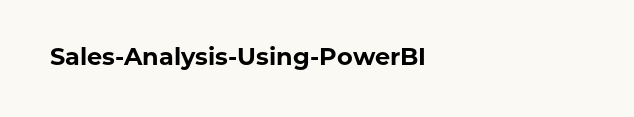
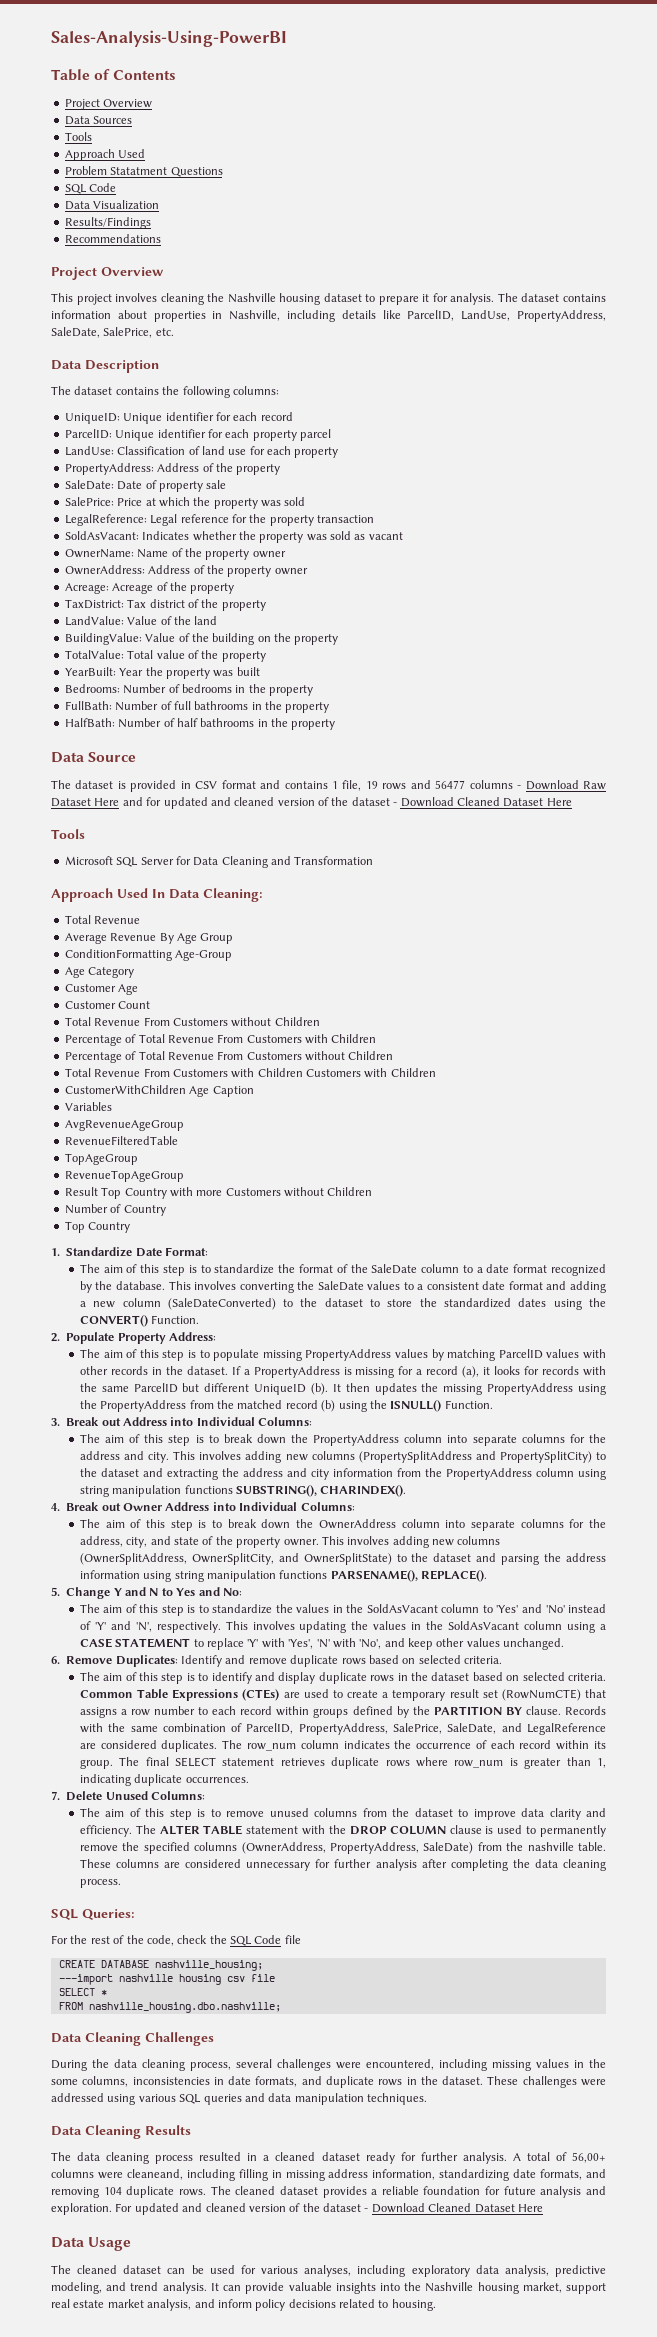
(426, 58) none -> [51,69,177,81] [64,99,153,110] [64,116,133,125] [64,132,92,141] [64,149,146,161] [64,166,223,177] [64,183,117,194] [64,200,160,210] [64,217,151,229] [64,234,161,243] [51,267,164,280] [51,293,607,305] [51,310,606,322] [51,327,174,338] [51,360,159,373] [51,386,279,398] [64,412,293,424] [64,429,331,441] [64,446,339,458] [64,463,281,475] [64,480,227,492] [64,497,306,509] [64,514,374,526] [64,531,403,543] [64,548,286,560] [64,565,308,577] [64,582,235,594] [64,599,266,611] [64,616,218,626] [64,633,339,645] [64,650,266,662] [64,667,260,679] [64,684,313,696] [64,701,330,713] [64,718,336,730] [51,752,137,763] [51,780,607,792] [51,797,572,809] [51,829,85,839] [64,856,374,868] [51,888,263,902] [64,915,141,924] [64,933,234,944] [64,949,233,961] [64,967,135,978] [64,984,139,995] [64,1001,151,1009] [64,1017,320,1027] [64,1034,377,1046] [64,1051,394,1063] [64,1068,436,1078] [64,1085,254,1097] [64,1102,112,1111] [64,1120,184,1131] [64,1136,178,1145] [64,1153,138,1165] [64,1170,184,1182] [64,1187,373,1199] [64,1204,166,1216] [64,1221,131,1233] [51,1247,208,1257] [79,1264,607,1276] [79,1281,606,1293] [79,1298,607,1310] [79,1315,200,1327] [51,1332,216,1344] [79,1349,607,1361] [79,1366,606,1378] [79,1383,606,1395] [79,1400,493,1412] [51,1417,313,1426] [79,1434,607,1446] [79,1451,606,1463] [79,1468,607,1480] [79,1485,407,1497] [51,1502,355,1511] [79,1519,607,1531] [79,1536,501,1548] [79,1553,607,1565] [79,1570,488,1582] [51,1587,242,1599] [79,1604,606,1616] [79,1621,607,1633] [79,1638,565,1650] [51,1655,502,1667] [79,1672,606,1684] [79,1689,606,1701] [79,1706,606,1718] [79,1723,606,1735] [79,1740,607,1752] [79,1757,606,1769] [79,1774,249,1786] [51,1791,205,1801] [79,1808,606,1820] [79,1825,606,1837] [79,1842,607,1854] [79,1859,606,1871] [79,1879,121,1888] [51,1909,135,1920] [51,1935,301,1946] [58,1960,263,1971] [58,1974,275,1985] [58,1988,107,1996] [58,2002,281,2013] [51,2032,214,2046] [51,2059,606,2071] [51,2076,606,2088] [51,2093,427,2105] [51,2125,191,2139] [51,2152,606,2164] [51,2169,606,2181] [51,2186,607,2198] [51,2203,543,2215] [51,2237,132,2251] [51,2265,606,2277] [51,2282,606,2294] [51,2299,436,2311] // Table of Contents // Project Overview // Data Sources // Tools // Approach Used // Problem Statatment Questions // SQL Code // Data Visualization // Results/Findings // Recommendations // Project Overview // This project involves cleaning the Nashville housing dataset to prepare it for analysis. The dataset contains information about properties in Nashville, including details like ParcelID, LandUse, PropertyAddress, SaleDate, SalePrice, etc. // Data Description // The dataset contains the following columns: // UniqueID: Unique identifier for each record // ParcelID: Unique identifier for each property parcel // LandUse: Classification of land use for each property // PropertyAddress: Address of the property // SaleDate: Date of property sale // SalePrice: Price at which the property was sold // LegalReference: Legal reference for the property transaction // SoldAsVacant: Indicates whether the property was sold as vacant // OwnerName: Name of the property owner // OwnerAddress: Address of the property owner // Acreage: Acreage of the property // TaxDistrict: Tax district of the property // LandValue: Value of the land // BuildingValue: Value of the building on the property // TotalValue: Total value of the property // YearBuilt: Year the property was built // Bedrooms: Number of bedrooms in the property // FullBath: Number of full bathrooms in the property // HalfBath: Number of half bathrooms in the property // Data Source // The dataset is provided in CSV format and contains 1 file, 19 rows and 56477 columns - Download Raw Dataset Here and for updated and cleaned version of the dataset - Download Cleaned Dataset Here // Tools // Microsoft SQL Server for Data Cleaning and Transformation // Approach Used In Data Cleaning: // Total Revenue // Average Revenue By Age Group // ConditionFormatting Age-Group // Age Category // Customer Age // Customer Count // Total Revenue From Customers without Children // Percentage of Total Revenue From Customers with Children // Percentage of Total Revenue From Customers without Children // Total Revenue From Customers with Children Customers with Children // CustomerWithChildren Age Caption // Variables // AvgRevenueAgeGroup // RevenueFilteredTable // TopAgeGroup // RevenueTopAgeGroup // Result Top Country with more Customers without Children // Number of Country // Top Country // 1. Standardize Date Format: // The aim of this step is to standardize the format of the SaleDate column to a date format recognized by the database. This involves converting the SaleDate values to a consistent date format and adding a new column (SaleDateConverted) to the dataset to store the standardized dates using the CONVERT() Function. // 2. Populate Property Address: // The aim of this step is to populate missing PropertyAddress values by matching ParcelID values with other records in the dataset. If a PropertyAddress is missing for a record (a), it looks for records with the same ParcelID but different UniqueID (b). It then updates the missing PropertyAddress using the PropertyAddress from the matched record (b) using the ISNULL() Function. // 3. Break out Address into Individual Columns: // The aim of this step is to break down the PropertyAddress column into separate columns for the address and city. This involves adding new columns (PropertySplitAddress and PropertySplitCity) to the dataset and extracting the address and city information from the PropertyAddress column using string manipulation functions SUBSTRING(), CHARINDEX(). // 4. Break out Owner Address into Individual Columns: // The aim of this step is to break down the OwnerAddress column into separate columns for the address, city, and state of the property owner. This involves adding new columns (OwnerSplitAddress, OwnerSplitCity, and OwnerSplitState) to the dataset and parsing the address information using string manipulation functions PARSENAME(), REPLACE(). // 5. Change Y and N to Yes and No: // The aim of this step is to standardize the values in the SoldAsVacant column to 'Yes' and 'No' instead of 'Y' and 'N', respectively. This involves updating the values in the SoldAsVacant column using a CASE STATEMENT to replace 'Y' with 'Yes', 'N' with 'No', and keep other values unchanged. // 6. Remove Duplicates: Identify and remove duplicate rows based on selected criteria. // The aim of this step is to identify and display duplicate rows in the dataset based on selected criteria. Common Table Expressions (CTEs) are used to create a temporary result set (RowNumCTE) that assigns a row number to each record within groups defined by the PARTITION BY clause. Records with the same combination of ParcelID, PropertyAddress, SalePrice, SaleDate, and LegalReference are considered duplicates. The row_num column indicates the occurrence of each record within its group. The final SELECT statement retrieves duplicate rows where row_num is greater than 1, indicating duplicate occurrences. // 7. Delete Unused Columns: // The aim of this step is to remove unused columns from the dataset to improve data clarity and efficiency. The ALTER TABLE statement with the DROP COLUMN clause is used to permanently remove the specified columns (OwnerAddress, PropertyAddress, SaleDate) from the nashville table. These columns are considered unnecessary for further analysis after completing the data cleaning process. // SQL Queries: // For the rest of the code, check the SQL Code file // CREATE DATABASE nashville_housing; // ---import nashville housing csv file // SELECT * // FROM nashville_housing.dbo.nashville; // Data Cleaning Challenges // During the data cleaning process, several challenges were encountered, including missing values in the some columns, inconsistencies in date formats, and duplicate rows in the dataset. These challenges were addressed using various SQL queries and data manipulation techniques. // Data Cleaning Results // The data cleaning process resulted in a cleaned dataset ready for further analysis. A total of 56,00+ columns were cleaneand, including filling in missing address information, standardizing date formats, and removing 104 duplicate rows. The cleaned dataset provides a reliable foundation for future analysis and exploration. For updated and cleaned version of the dataset - Download Cleaned Dataset Here // Data Usage // The cleaned dataset can be used for various analyses, including exploratory data analysis, predictive modeling, and trend analysis. It can provide valuable insights into the Nashville housing market, support real estate market analysis, and inform policy decisions related to housing.

